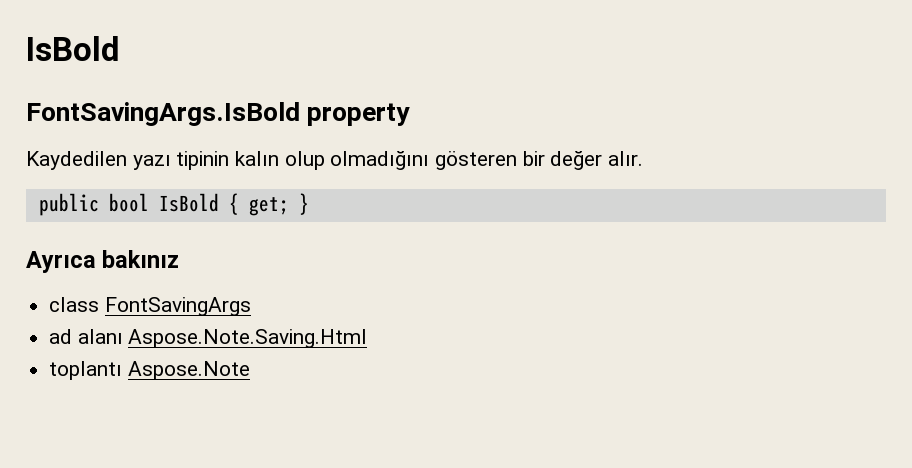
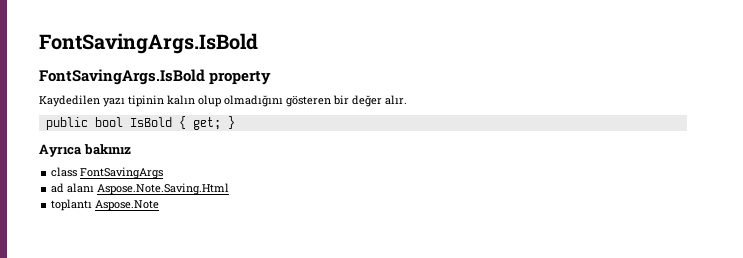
[26,36,119,61] IsBold -> [39,33,258,54] FontSavingArgs.IsBold

